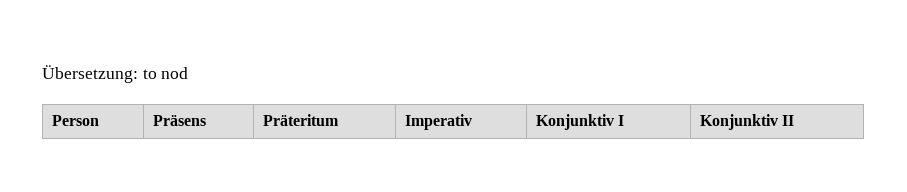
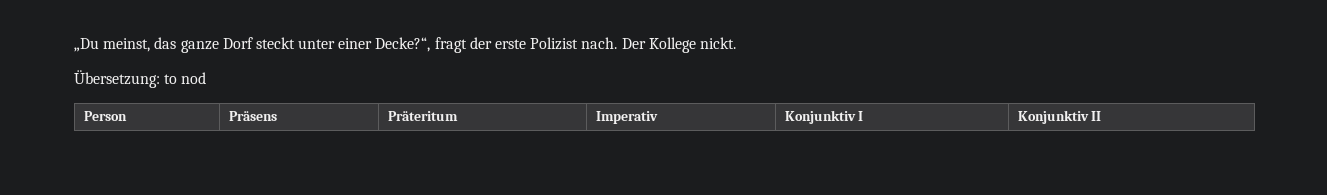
(42, 74) none -> [74,37,736,53] „Du meinst, das ganze Dorf steckt unter einer Decke?“, fragt der erste Polizist nach. Der Kollege nickt. //

